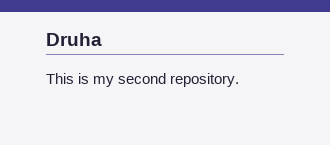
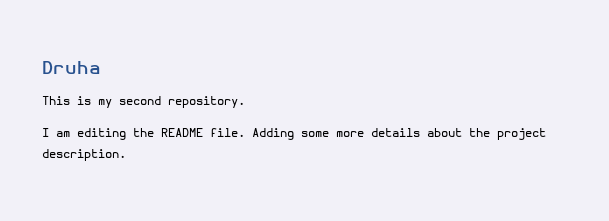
(240, 80) none -> [42,128,546,140] [42,149,126,161] // I am editing the README file. Adding some more details about the project description.

